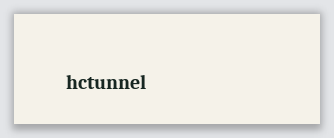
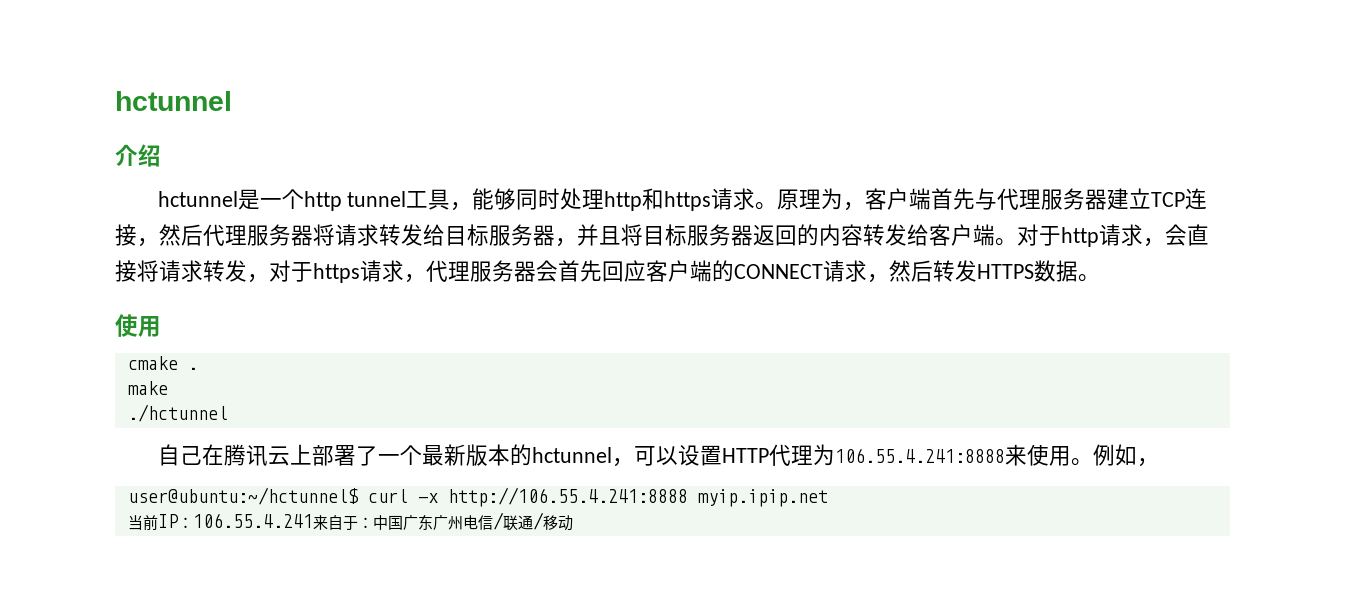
[66,74,146,89] hctunnel -> [115,91,232,111] [115,144,161,167] [157,188,1208,211] [115,224,1209,247] [115,260,1100,283] [115,314,161,337] [127,356,198,370] [127,381,168,395] [127,404,228,422] [157,444,1159,467] [127,487,828,507] [127,512,573,531] hctunnel // 介绍 // hctunnel是一个http tunnel工具，能够同时处理http和https请求。原理为，客户端首先与代理服务器建立TCP连接，然后代理服务器将请求转发给目标服务器，并且将目标服务器返回的内容转发给客户端。对于http请求，会直接将请求转发，对于https请求，代理服务器会首先回应客户端的CONNECT请求，然后转发HTTPS数据。 // 使用 // cmake . // make // ./hctunnel // 自己在腾讯云上部署了一个最新版本的hctunnel，可以设置HTTP代理为106.55.4.241:8888来使用。例如， // user@ubuntu:~/hctunnel$ curl -x http://106.55.4.241:8888 myip.ipip.net // 当前IP：106.55.4.241来自于：中国广东广州电信/联通/移动

